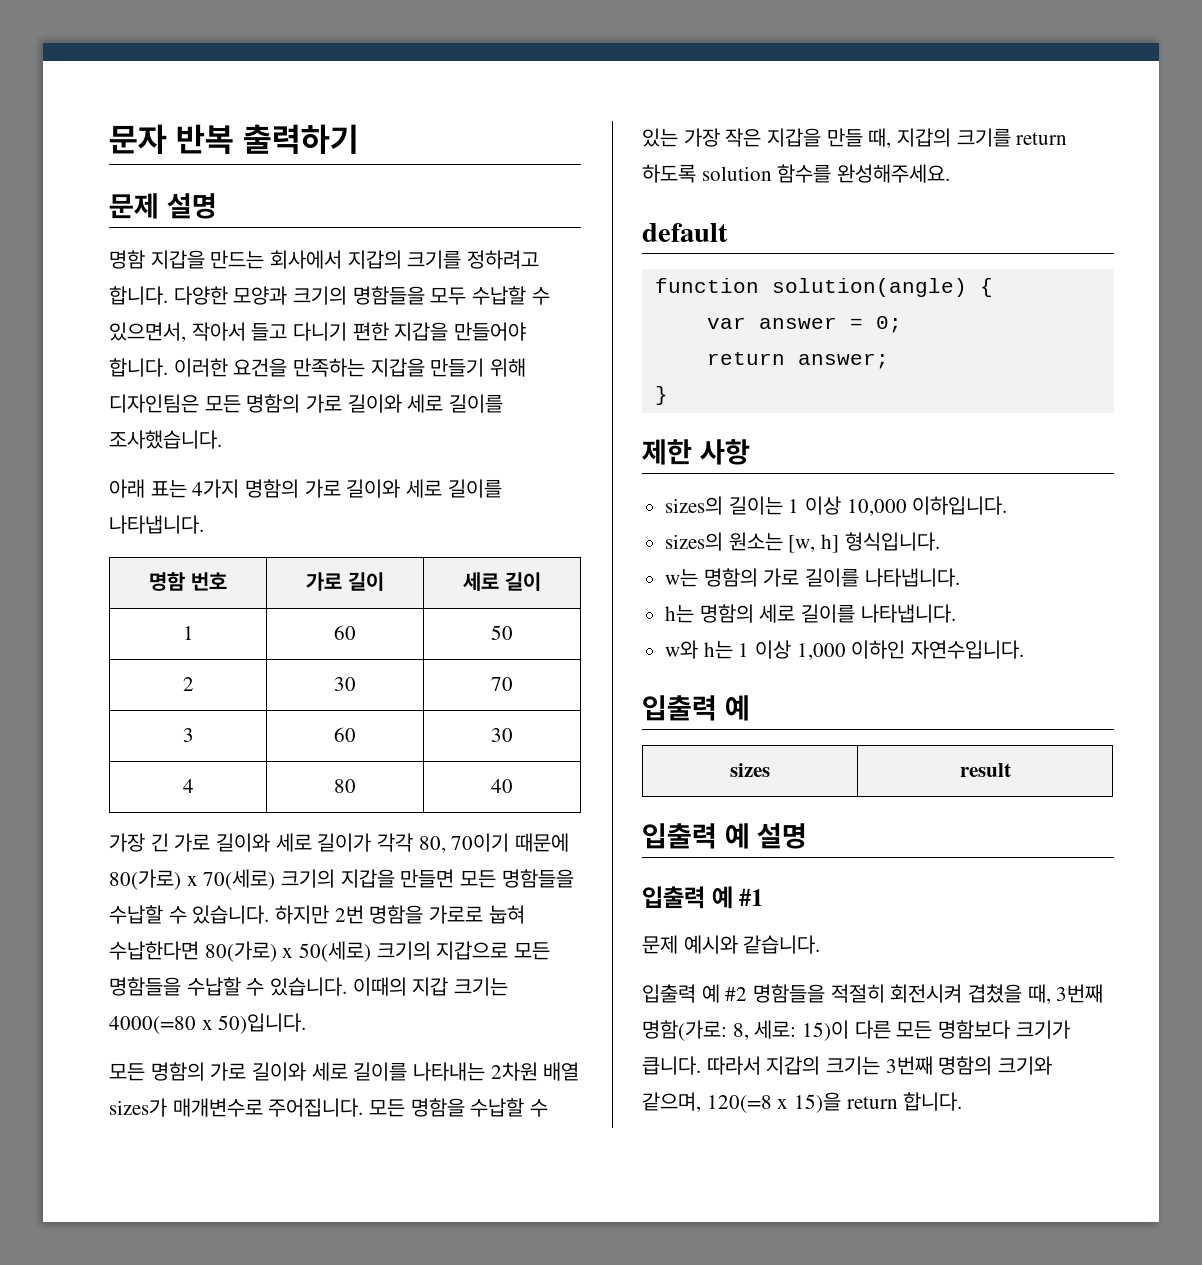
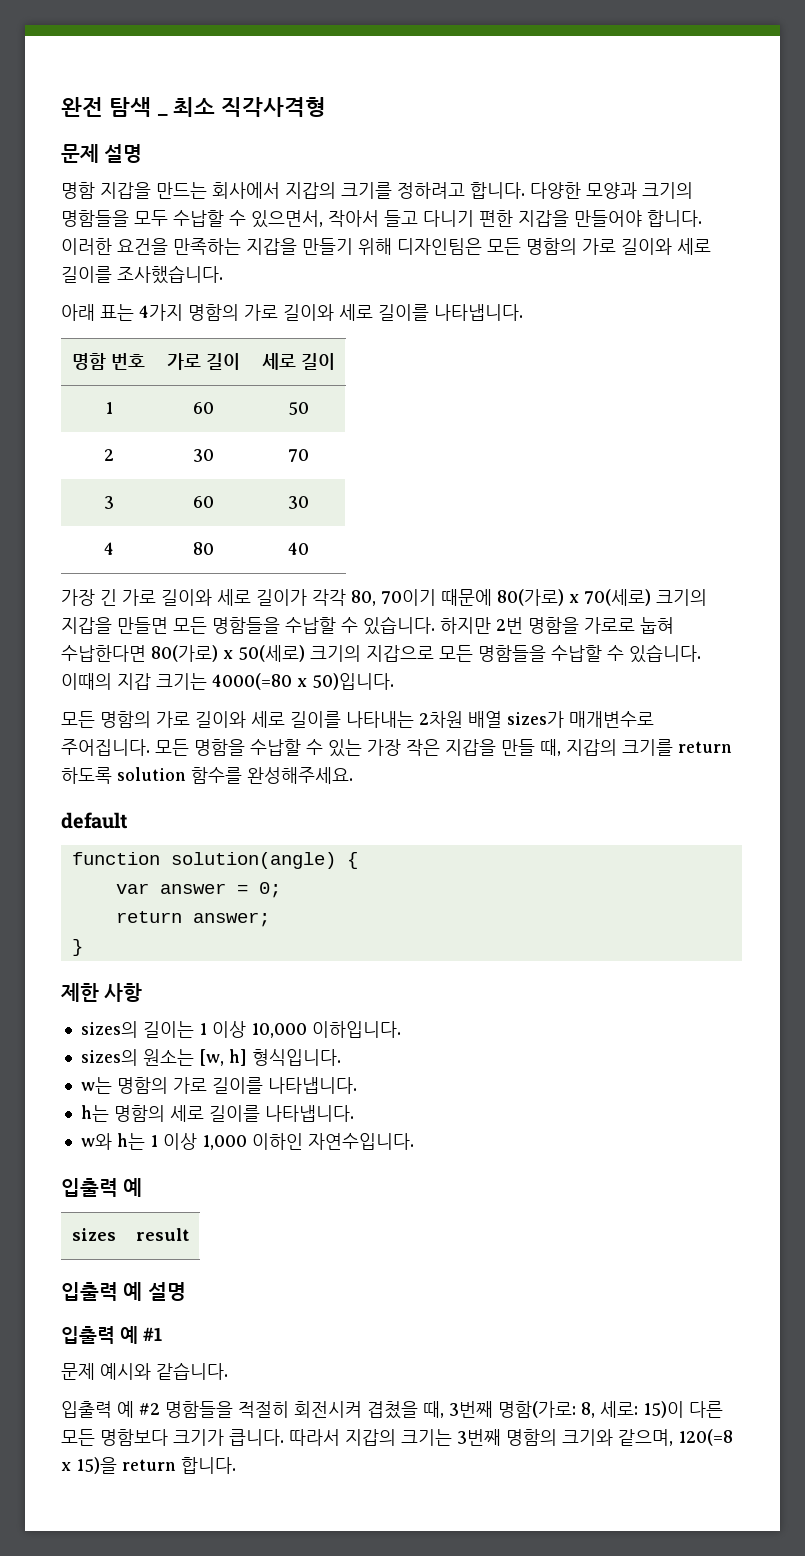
[109,124,359,154] 문자 반복 출력하기 -> [61,97,327,117] 완전 탐색 _ 최소 직각사격형

